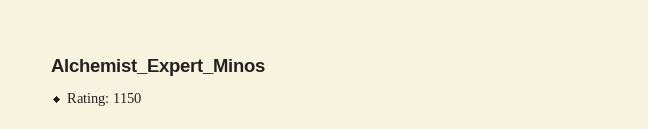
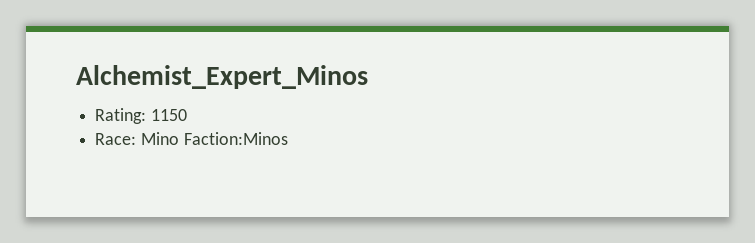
(141, 98) none -> [95,132,288,145] // Race: Mino Faction:Minos

